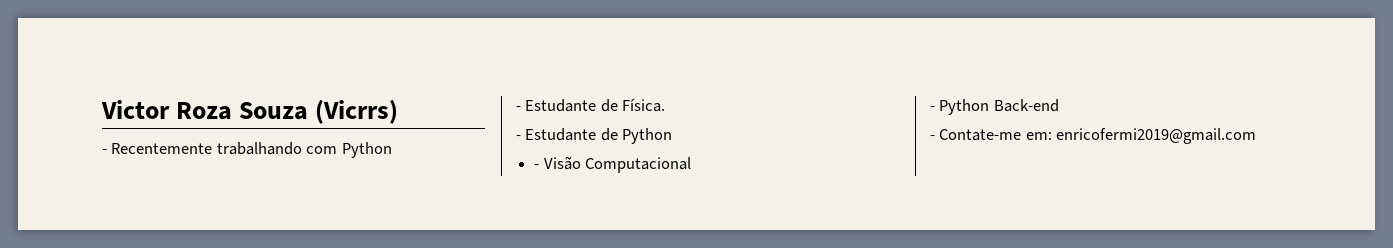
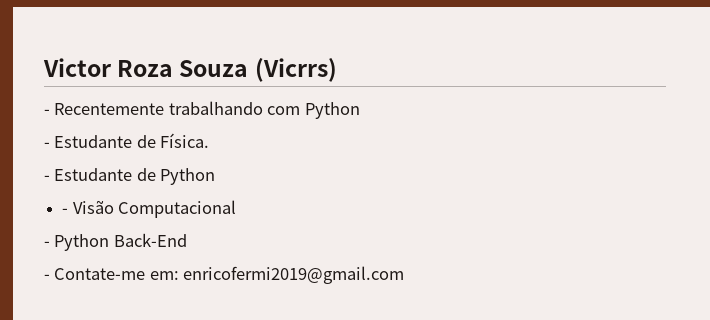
[993,99,1059,112] Back-end -> [113,233,187,247] Back-End

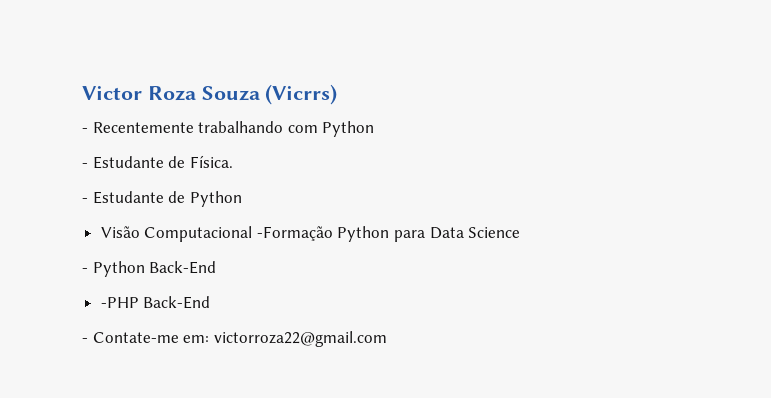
[62,208,69,214] - -> (242, 199) none
(237, 209) none -> [256,226,521,242] -Formação Python para Data Science
(187, 240) none -> [100,296,211,309] // -PHP Back-End
[183,266,405,284] enricofermi2019@gmail.com -> [213,331,387,347] victorroza22@gmail.com

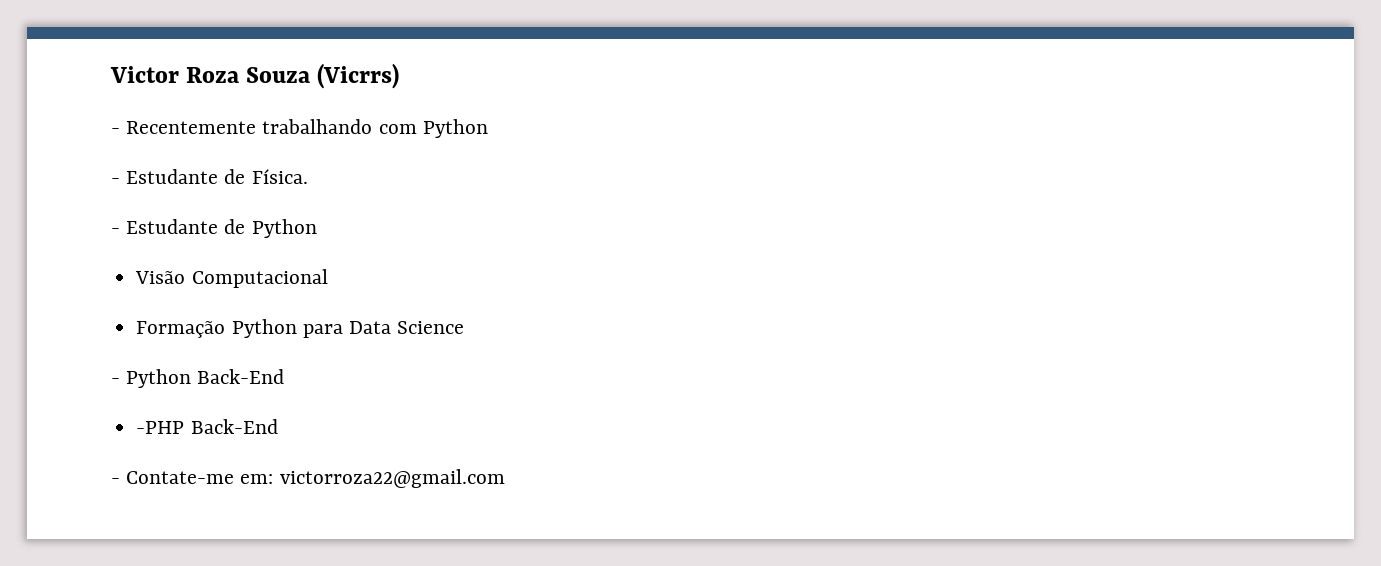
[256,226,333,241] -Formação -> [136,321,226,338] // Formação

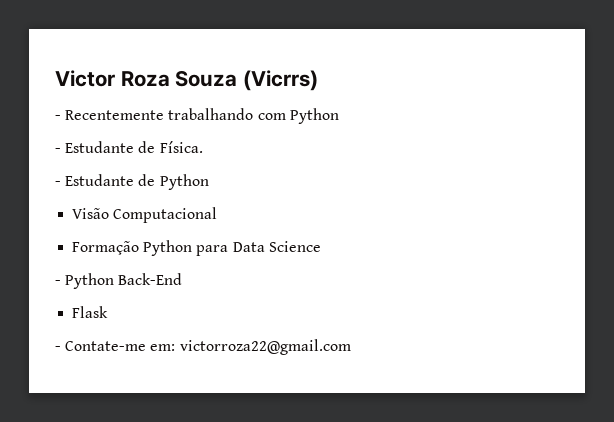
[136,419,278,434] -PHP Back-End -> [72,306,109,318] Flask

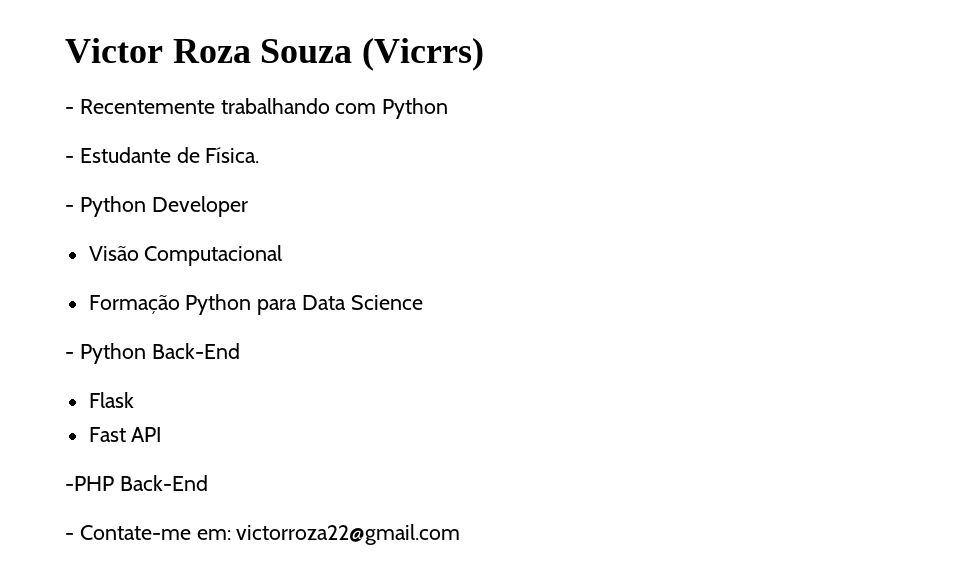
[65,174,209,190] Estudante de Python -> [79,196,248,217] Python Developer
(109, 312) none -> [88,427,162,442] [65,475,208,491] // Fast API // -PHP Back-End

